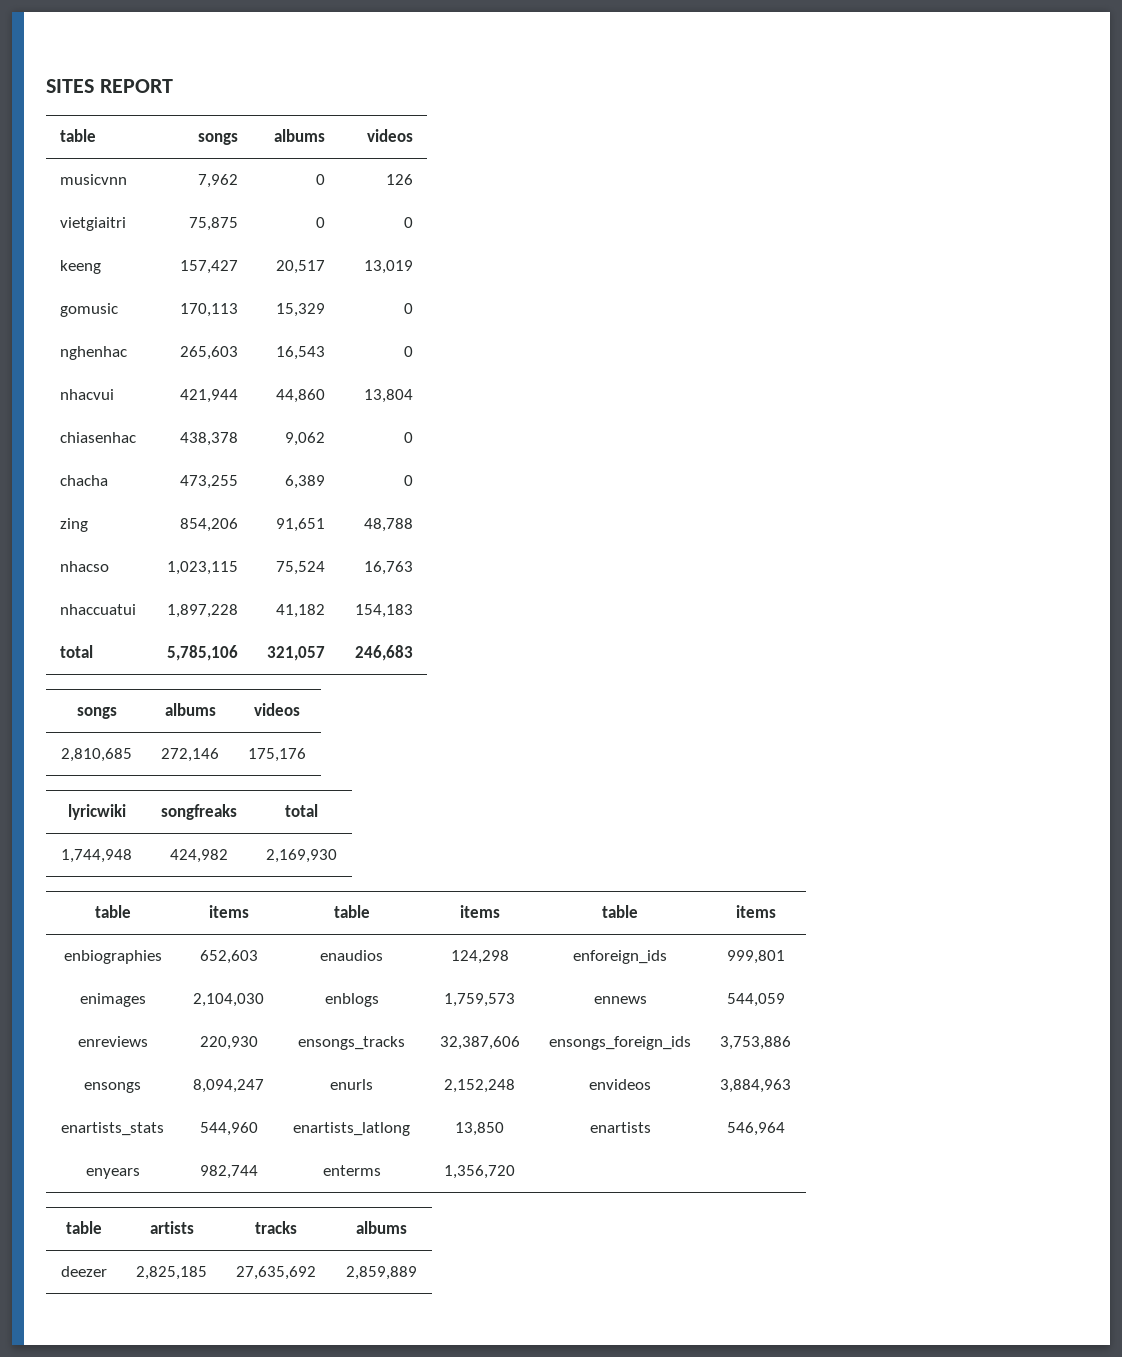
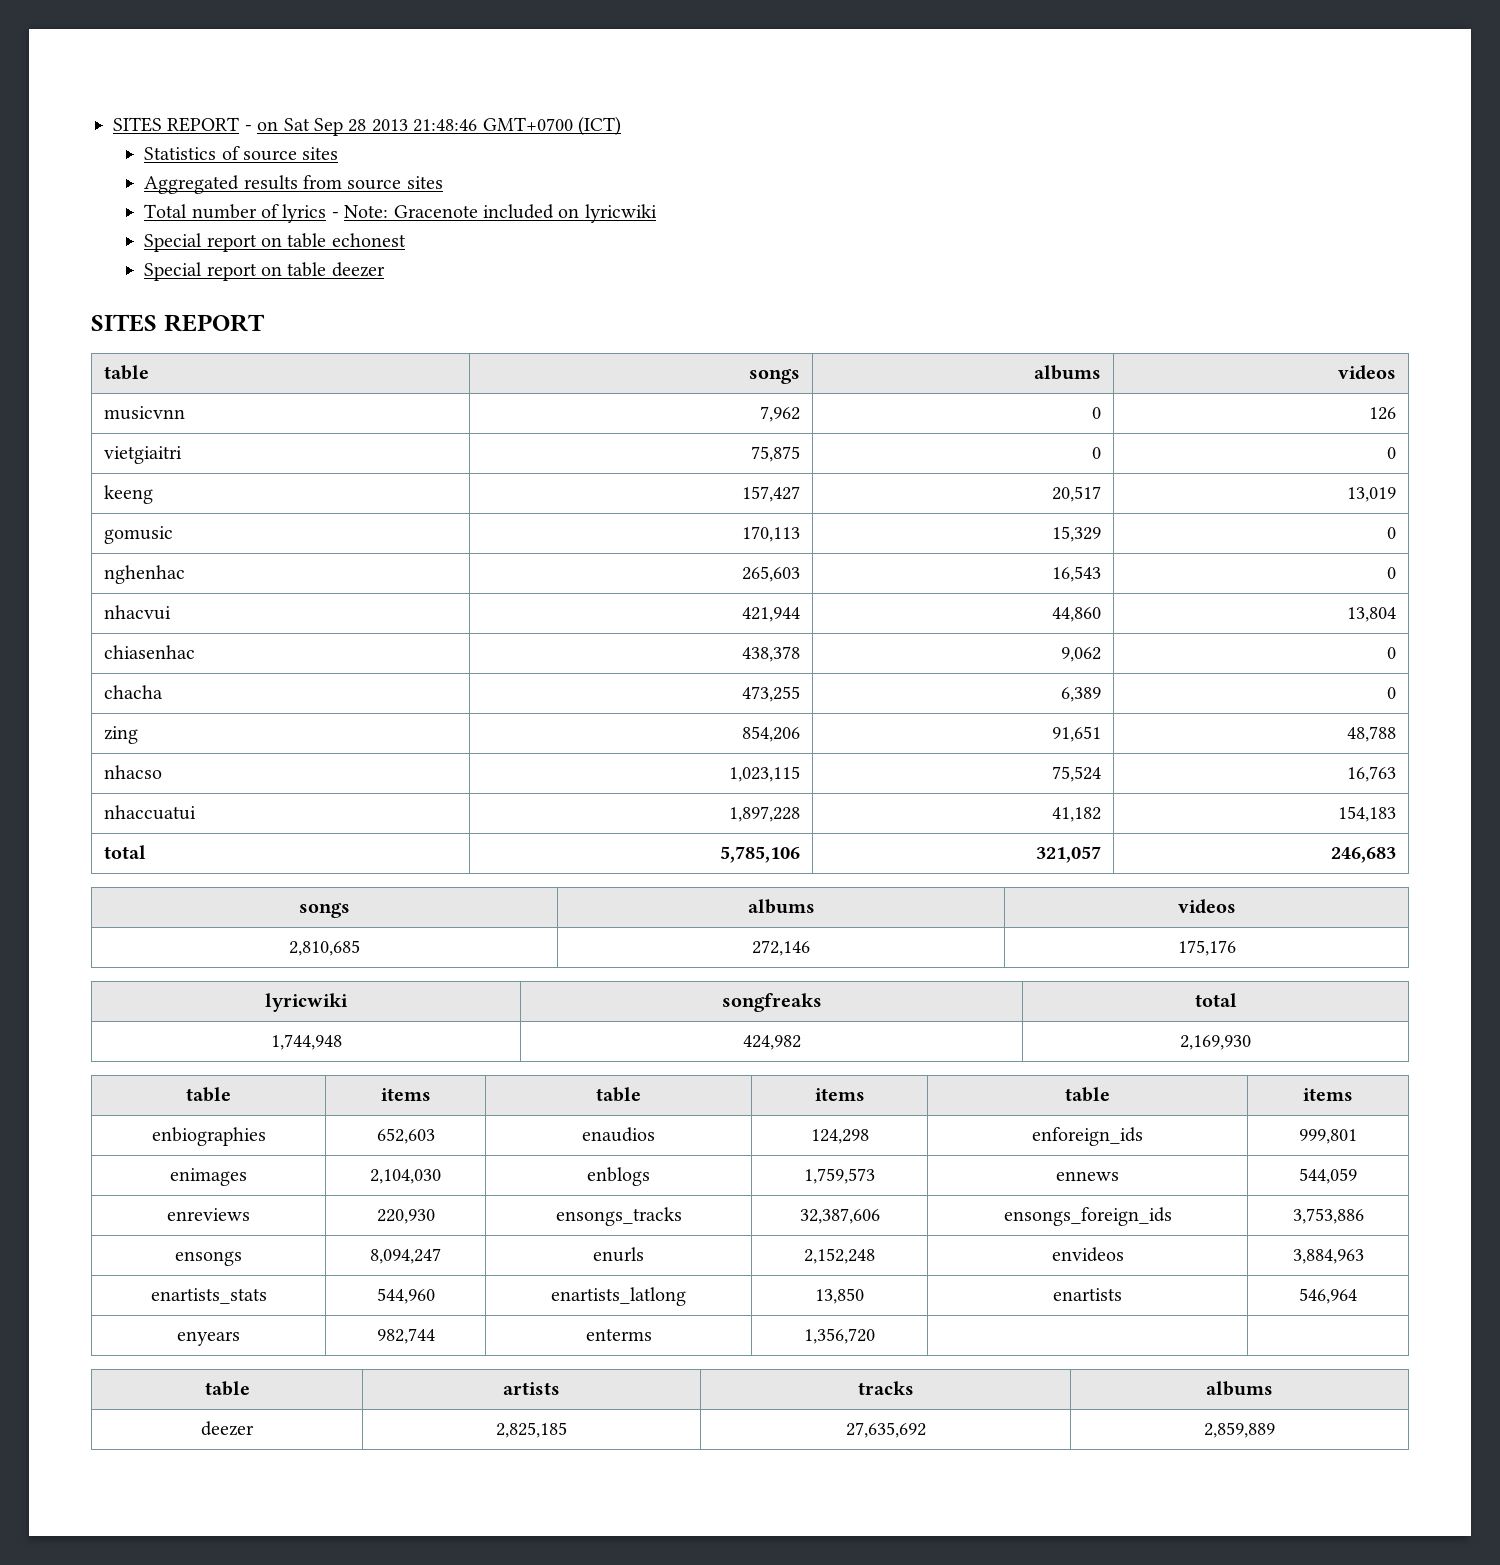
[46,79,173,93] SITES REPORT -> [113,116,621,136] [144,146,339,161] [144,175,443,194] [144,204,657,223] [144,233,406,252] [144,262,385,281] [91,314,265,332] SITES REPORT - on Sat Sep 28 2013 21:48:46 GMT+0700 (ICT) // Statistics of source sites // Aggregated results from source sites // Total number of lyrics - Note: Gracenote included on lyricwiki // Special report on table echonest // Special report on table deezer // SITES REPORT

